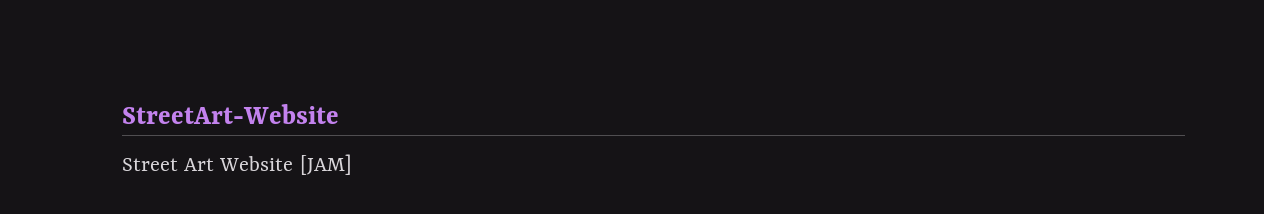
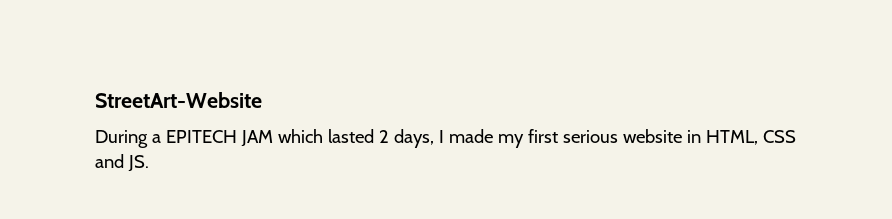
[122,154,352,175] Street Art Website [JAM] -> [95,129,796,148] [95,154,149,172] During a EPITECH JAM which lasted 2 days, I made my first serious website in HTML, CSS and JS.

